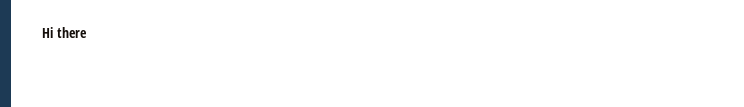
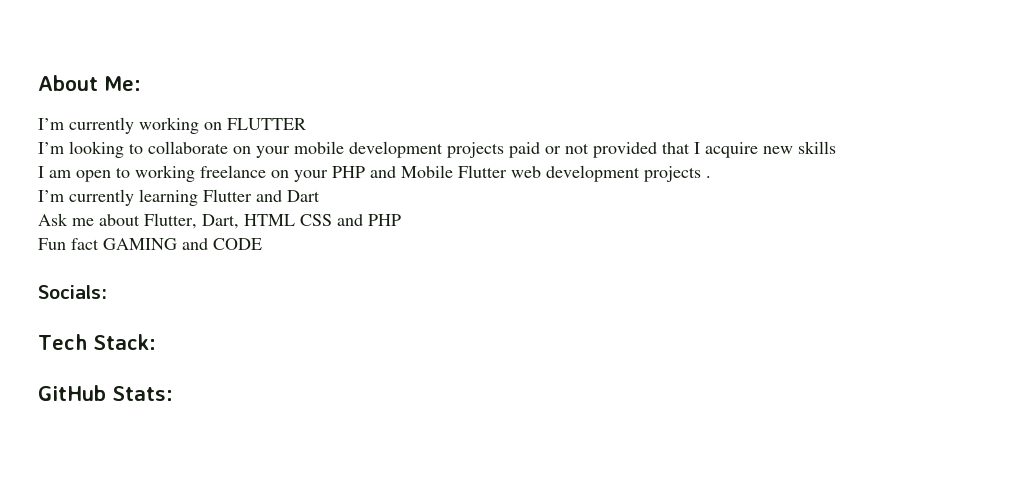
[42,27,87,38] Hi there -> [38,75,141,91] [38,117,306,134] [38,141,836,158] [38,165,711,182] [38,189,320,206] [38,213,401,229] [38,238,262,250] [38,285,107,299] [38,334,156,350] [38,385,173,401] About Me: // I’m currently working on FLUTTER // I’m looking to collaborate on your mobile development projects paid or not provided that I acquire new skills // I am open to working freelance on your PHP and Mobile Flutter web development projects . // I’m currently learning Flutter and Dart // Ask me about Flutter, Dart, HTML CSS and PHP // Fun fact GAMING and CODE // Socials: // Tech Stack: // GitHub Stats:

